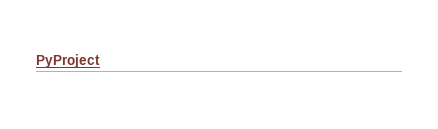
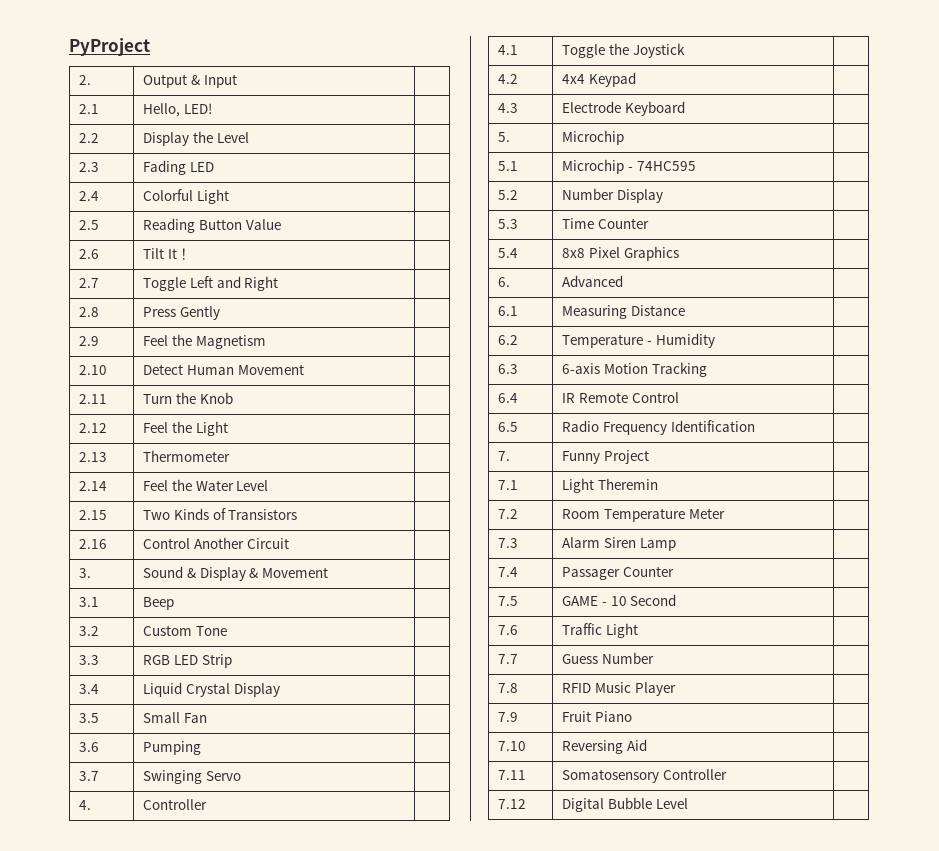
(100, 61) none -> [79,75,92,85] [143,74,237,88] [79,104,100,114] [143,103,212,117] [79,133,100,143] [143,131,249,146] [79,162,100,172] [143,160,214,175] [79,191,100,201] [143,189,229,204] [79,220,100,230] [143,218,281,233] [79,249,100,259] [143,248,191,260] [79,278,100,288] [143,276,279,291] [79,307,100,317] [143,306,220,320] [79,336,100,346] [143,334,266,349] [79,365,108,375] [143,364,304,375] [79,394,108,404] [143,392,233,404] [79,423,108,433] [143,421,228,436] [79,452,108,462] [143,450,231,462] [79,481,108,491] [143,479,269,491] [79,510,108,520] [143,508,298,520] [79,539,108,549] [143,537,289,549] [79,568,92,578] [143,566,328,581] [79,597,100,607] [143,597,175,610] [79,626,100,636] [143,625,227,636] [79,655,100,665] [143,654,232,668] [79,684,100,694] [143,682,280,697] [79,713,100,723] [143,712,207,723] [79,742,100,752] [143,741,202,755] [79,771,100,781] [143,770,241,784] [79,800,92,810] [143,799,208,810] [498,45,519,55] [562,43,685,58] [498,74,519,84] [562,72,636,87] [498,103,519,113] [562,101,685,116] [498,132,511,142] [562,130,625,145] [498,161,519,171] [562,159,696,174] [498,190,519,200] [562,188,663,203] [498,219,519,229] [562,218,649,229] [498,248,519,258] [562,246,679,261] [498,277,511,287] [562,275,624,287] [498,306,519,316] [562,305,685,319] [498,335,519,345] [562,333,715,348] [498,364,519,374] [562,362,707,377] [498,393,519,403] [562,392,679,403] [498,422,519,432] [562,420,755,435] [498,451,511,461] [562,450,649,464] [498,480,519,490] [562,478,658,493] [498,509,519,519] [562,508,725,522] [498,538,519,548] [562,537,676,551] [498,567,519,577] [562,566,674,580] [498,596,519,606] [562,594,677,606] [498,625,519,635] [562,623,638,638] [498,654,519,664] [562,652,654,664] [498,683,519,693] [562,682,676,696] [498,712,519,722] [562,711,632,722] [498,741,527,751] [562,739,647,754] [498,770,527,780] [562,769,727,783] [498,799,527,809] [562,797,688,812] // 2. | Output & Input | // 2.1 | Hello, LED! | // 2.2 | Display the Level | // 2.3 | Fading LED | // 2.4 | Colorful Light | // 2.5 | Reading Button Value | // 2.6 | Tilt It！ | // 2.7 | Toggle Left and Right | // 2.8 | Press Gently | // 2.9 | Feel the Magnetism | // 2.10 | Detect Human Movement | // 2.11 | Turn the Knob | // 2.12 | Feel the Light | // 2.13 | Thermometer | // 2.14 | Feel the Water Level | // 2.15 | Two Kinds of Transistors | // 2.16 | Control Another Circuit | // 3. | Sound & Display & Movement | // 3.1 | Beep | // 3.2 | Custom Tone | // 3.3 | RGB LED Strip | // 3.4 | Liquid Crystal Display | // 3.5 | Small Fan | // 3.6 | Pumping | // 3.7 | Swinging Servo | // 4. | Controller | // 4.1 | Toggle the Joystick | // 4.2 | 4x4 Keypad | // 4.3 | Electrode Keyboard | // 5. | Microchip | // 5.1 | Microchip - 74HC595 | // 5.2 | Number Display | // 5.3 | Time Counter | // 5.4 | 8x8 Pixel Graphics | // 6. | Advanced | // 6.1 | Measuring Distance | // 6.2 | Temperature - Humidity | // 6.3 | 6-axis Motion Tracking | // 6.4 | IR Remote Control | // 6.5 | Radio Frequency Identification | // 7. | Funny Project | // 7.1 | Light Theremin | // 7.2 | Room Temperature Meter | // 7.3 | Alarm Siren Lamp | // 7.4 | Passager Counter | // 7.5 | GAME - 10 Second | // 7.6 | Traffic Light | // 7.7 | Guess Number | // 7.8 | RFID Music Player | // 7.9 | Fruit Piano | // 7.10 | Reversing Aid | // 7.11 | Somatosensory Controller | // 7.12 | Digital Bubble Level |

